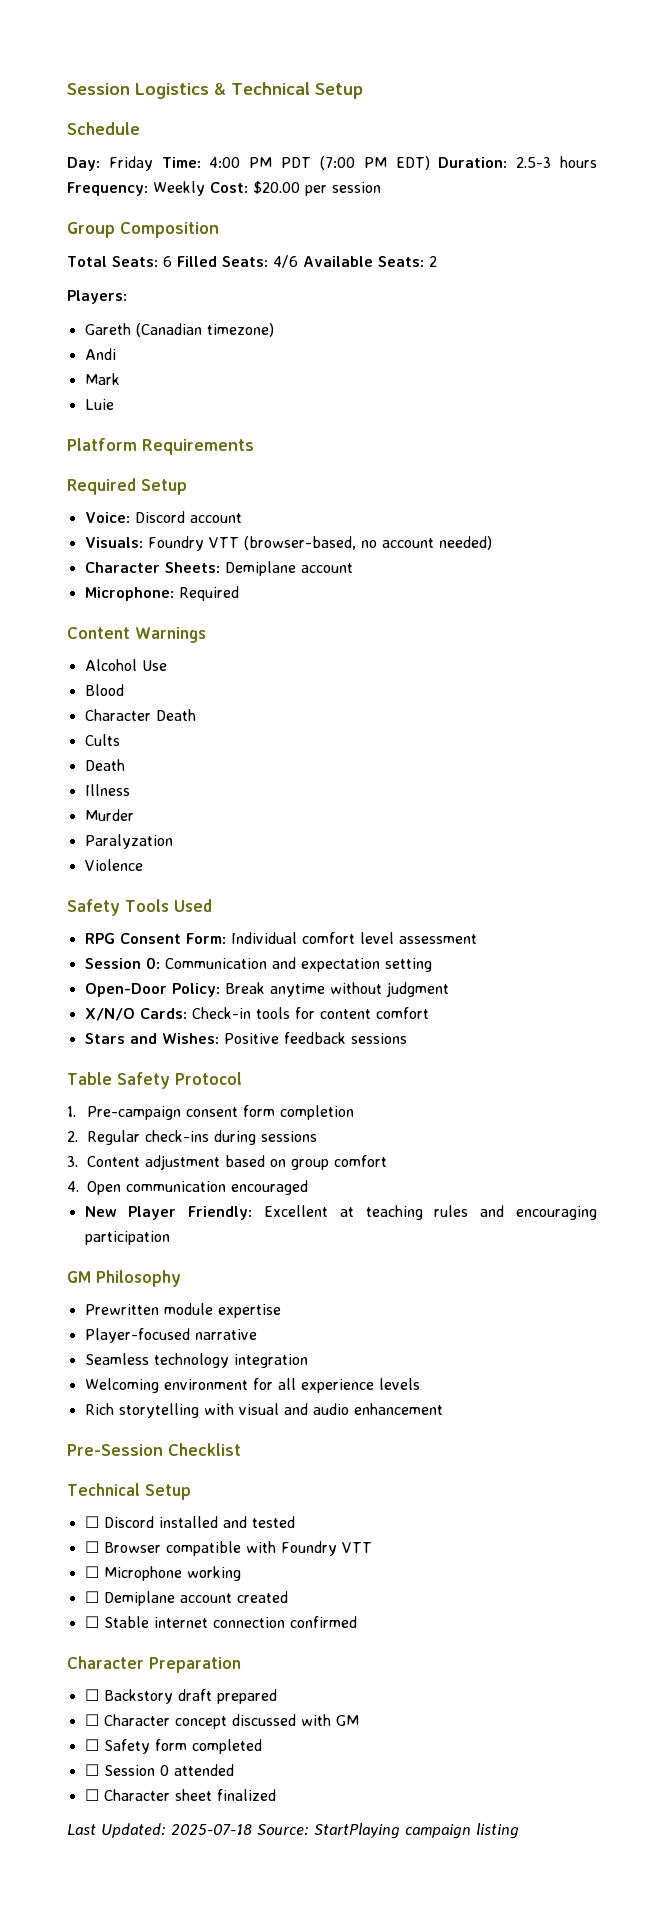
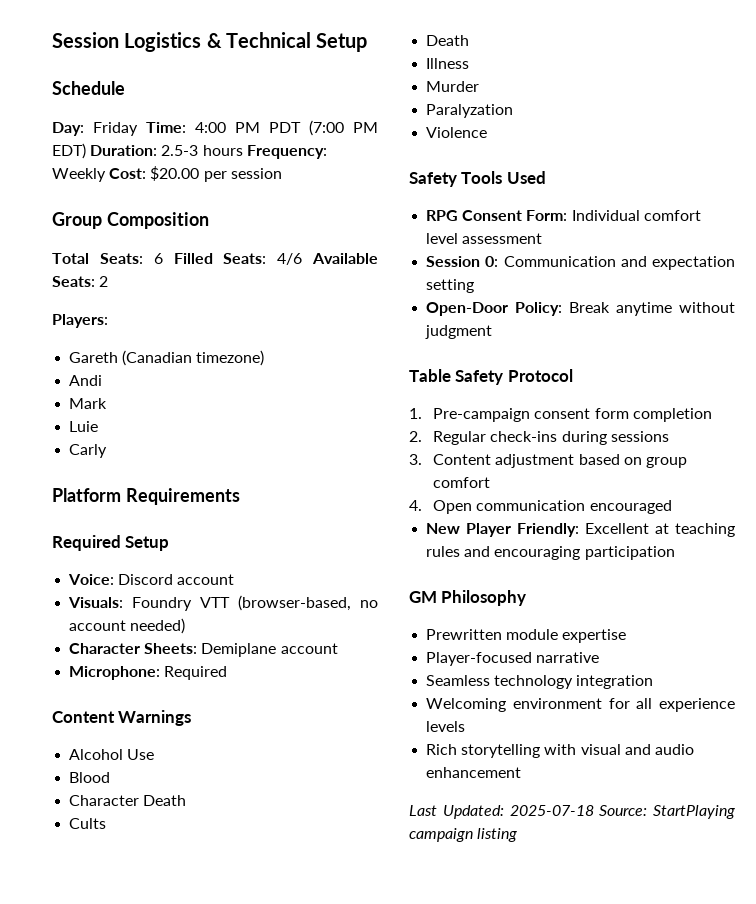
(114, 404) none -> [69,444,108,458] // Carly
[84,1007,429,1021] [84,1032,407,1044] // X/N/O Cards: Check-in tools for content comfort // Stars and Wishes: Positive feedback sessions -> (493, 332) none
[67,1443,241,1456] [67,1483,191,1500] [84,1516,295,1528] [84,1541,372,1556] [84,1566,241,1581] [84,1591,288,1606] [84,1616,357,1628] [67,1656,241,1673] [84,1689,277,1704] [84,1714,359,1729] [84,1739,262,1754] [84,1764,234,1776] [84,1789,276,1801] // Pre-Session Checklist // Technical Setup // ☐ Discord installed and tested // ☐ Browser compatible with Foundry VTT // ☐ Microphone working // ☐ Demiplane account created // ☐ Stable internet connection confirmed // Character Preparation // ☐ Backstory draft prepared // ☐ Character concept discussed with GM // ☐ Safety form completed // ☐ Session 0 attended // ☐ Character sheet finalized -> (522, 772) none

